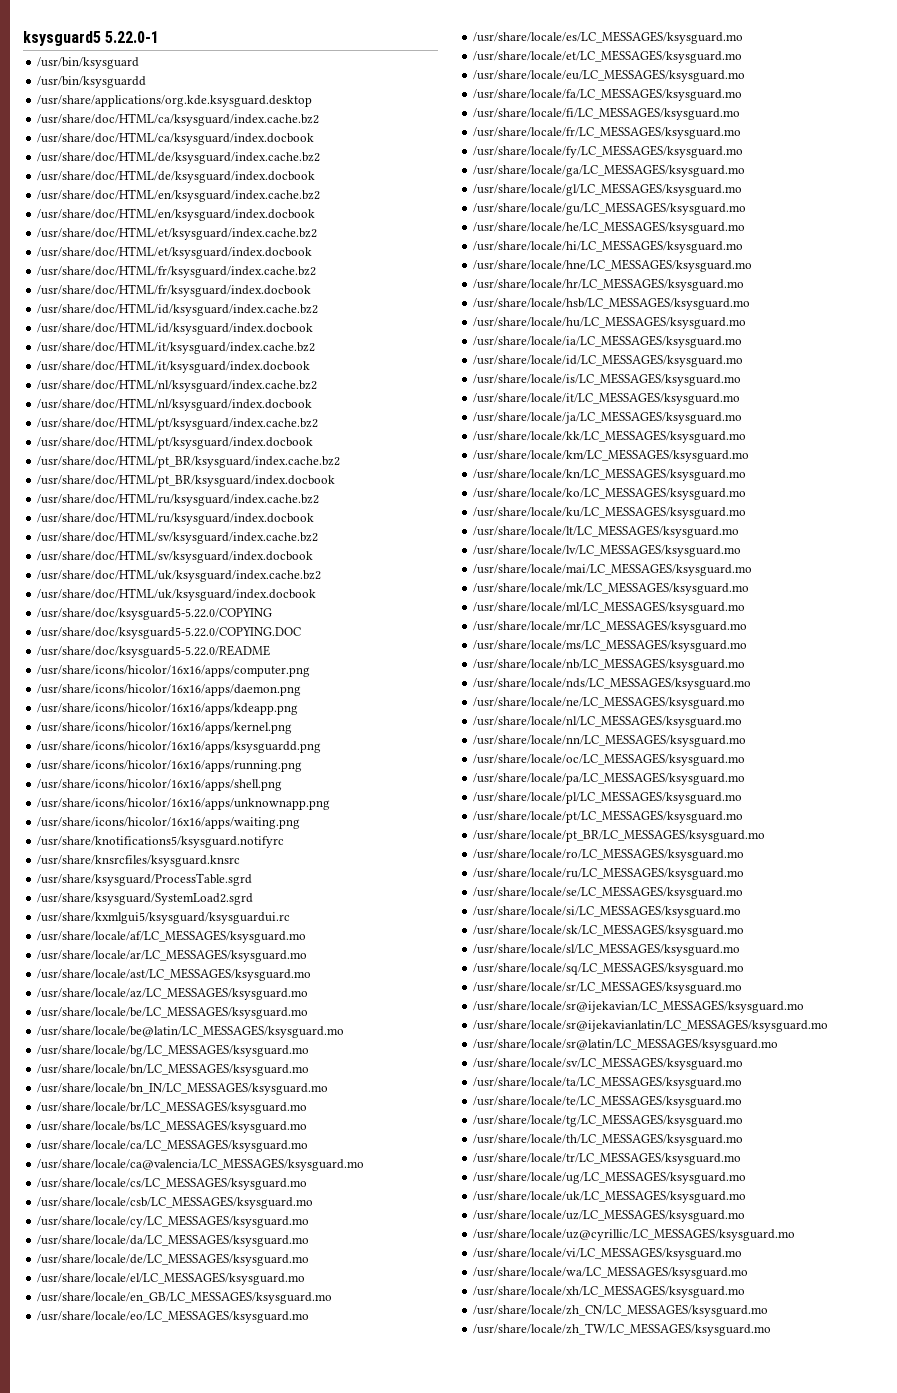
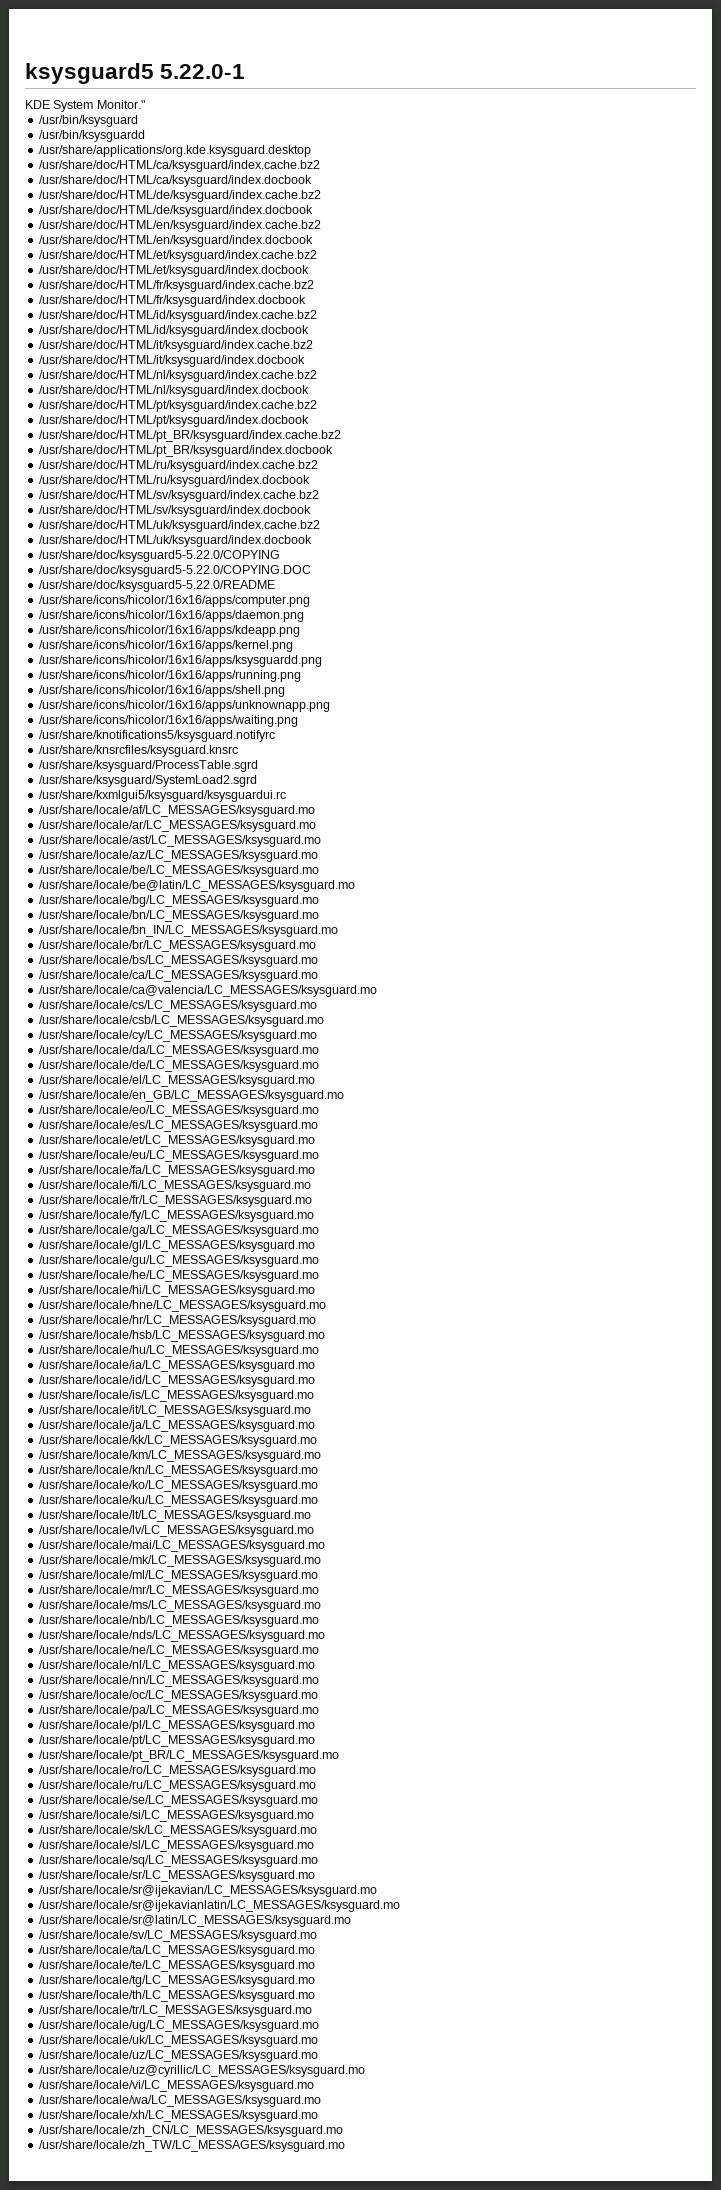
(160, 37) none -> [25,100,145,112] // KDE System Monitor."

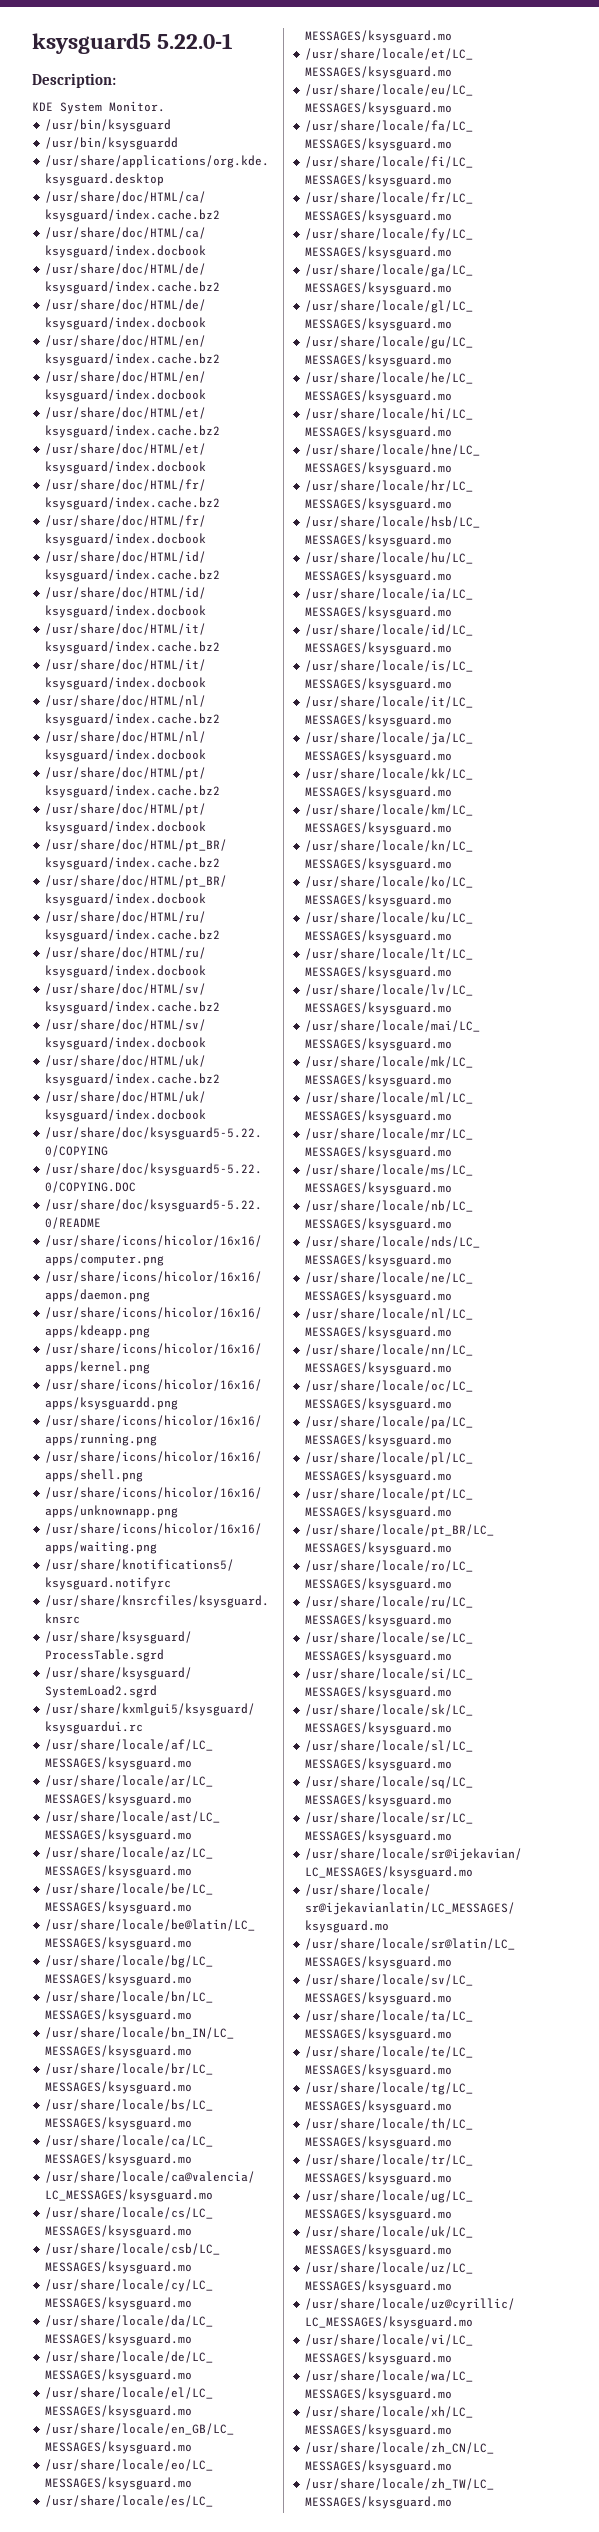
(246, 71) none -> [32,73,116,88] // Description:
[96,100,145,109] Monitor." -> [109,101,165,112] Monitor.

